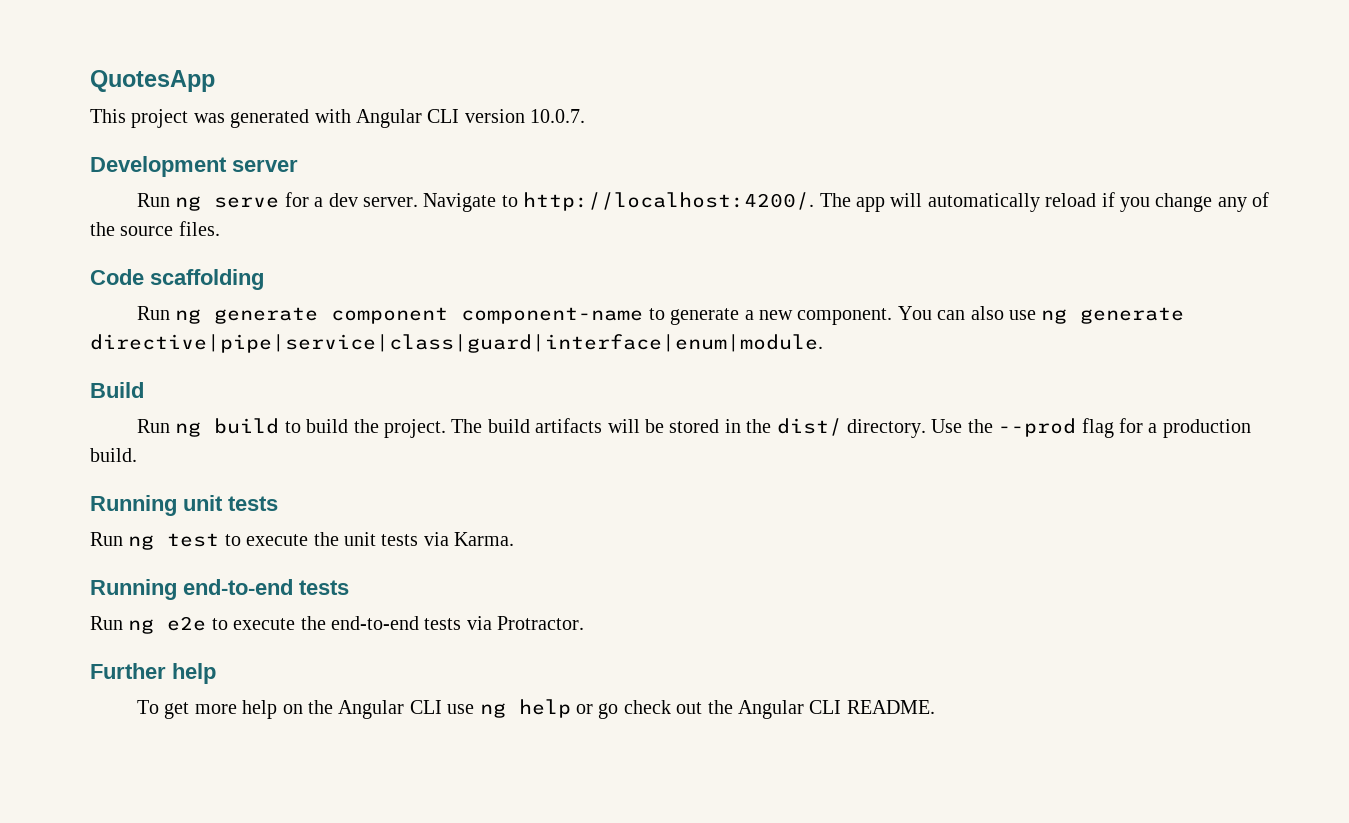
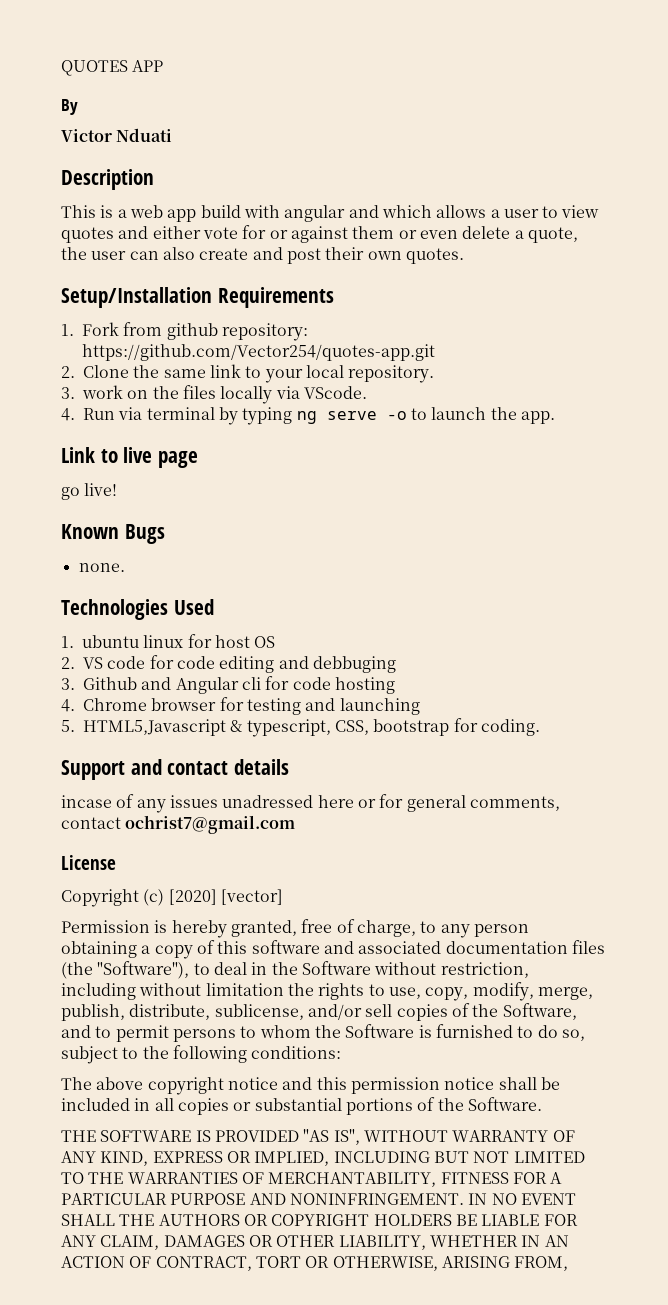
[90,70,215,92] [90,109,586,128] [90,156,298,177] [136,192,1270,212] [90,221,220,236] [90,269,264,290] [136,306,1185,325] [90,334,823,353] [90,382,144,398] [136,418,1251,438] [90,448,137,462] [90,495,278,516] [90,532,515,550] [90,579,349,600] [90,616,585,634] [90,663,216,684] [136,699,935,719] QuotesApp // This project was generated with Angular CLI version 10.0.7. // Development server // Run ng serve for a dev server. Navigate to http://localhost:4200/. The app will automatically reload if you change any of the source files. // Code scaffolding // Run ng generate component component-name to generate a new component. You can also use ng generate directive|pipe|service|class|guard|interface|enum|module. // Build // Run ng build to build the project. The build artifacts will be stored in the dist/ directory. Use the --prod flag for a production build. // Running unit tests // Run ng test to execute the unit tests via Karma. // Running end-to-end tests // Run ng e2e to execute the end-to-end tests via Protractor. // Further help // To get more help on the Angular CLI use ng help or go check out the Angular CLI README. -> [61,60,164,76] [61,99,78,115] [61,128,173,142] [61,169,154,190] [61,205,600,222] [61,225,578,243] [61,247,464,264] [61,287,334,308] [61,322,308,341] [82,344,435,361] [61,364,435,383] [61,385,367,404] [61,407,555,425] [61,447,198,468] [61,483,118,500] [61,524,165,544] [78,563,125,572] [61,599,214,620] [61,634,276,648] [61,655,396,673] [61,676,395,694] [61,697,420,715] [61,718,540,737] [61,759,289,780] [61,794,560,813] [61,815,296,834] [61,855,116,870] [61,889,283,907] [61,919,529,938] [61,940,605,959] [61,961,529,979] [61,982,593,1001] [61,1003,577,1021] [61,1024,585,1042] [61,1045,342,1064] [61,1077,560,1095] [61,1097,542,1115] [61,1129,575,1145] [61,1151,585,1166] [61,1172,563,1187] [61,1193,576,1205] [61,1214,578,1226] [61,1235,569,1250] [61,1256,569,1271] QUOTES APP // By // Victor Nduati // Description // This is a web app build with angular and which allows a user to view quotes and either vote for or against them or even delete a quote, the user can also create and post their own quotes. // Setup/Installation Requirements // 1. Fork from github repository: https://github.com/Vector254/quotes-app.git // 2. Clone the same link to your local repository. // 3. work on the files locally via VScode. // 4. Run via terminal by typing ng serve -o to launch the app. // Link to live page // go live! // Known Bugs // none. // Technologies Used // 1. ubuntu linux for host OS // 2. VS code for code editing and debbuging // 3. Github and Angular cli for code hosting // 4. Chrome browser for testing and launching // 5. HTML5,Javascript & typescript, CSS, bootstrap for coding. // Support and contact details // incase of any issues unadressed here or for general comments, contact ochrist7@gmail.com // License // Copyright (c) [2020] [vector] // Permission is hereby granted, free of charge, to any person obtaining a copy of this software and associated documentation files (the "Software"), to deal in the Software without restriction, including without limitation the rights to use, copy, modify, merge, publish, distribute, sublicense, and/or sell copies of the Software, and to permit persons to whom the Software is furnished to do so, subject to the following conditions: // The above copyright notice and this permission notice shall be included in all copies or substantial portions of the Software. // THE SOFTWARE IS PROVIDED "AS IS", WITHOUT WARRANTY OF ANY KIND, EXPRESS OR IMPLIED, INCLUDING BUT NOT LIMITED TO THE WARRANTIES OF MERCHANTABILITY, FITNESS FOR A PARTICULAR PURPOSE AND NONINFRINGEMENT. IN NO EVENT SHALL THE AUTHORS OR COPYRIGHT HOLDERS BE LIABLE FOR ANY CLAIM, DAMAGES OR OTHER LIABILITY, WHETHER IN AN ACTION OF CONTRACT, TORT OR OTHERWISE, ARISING FROM,

